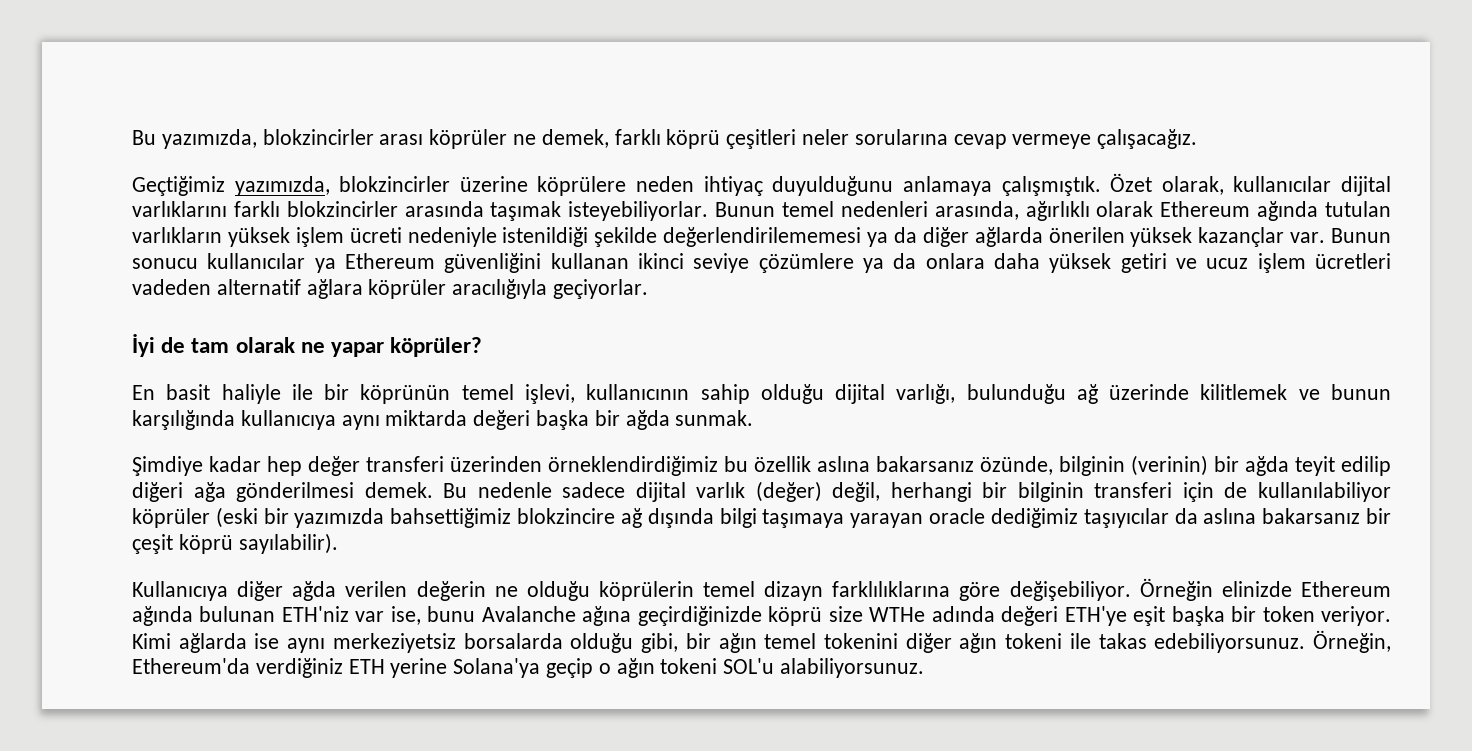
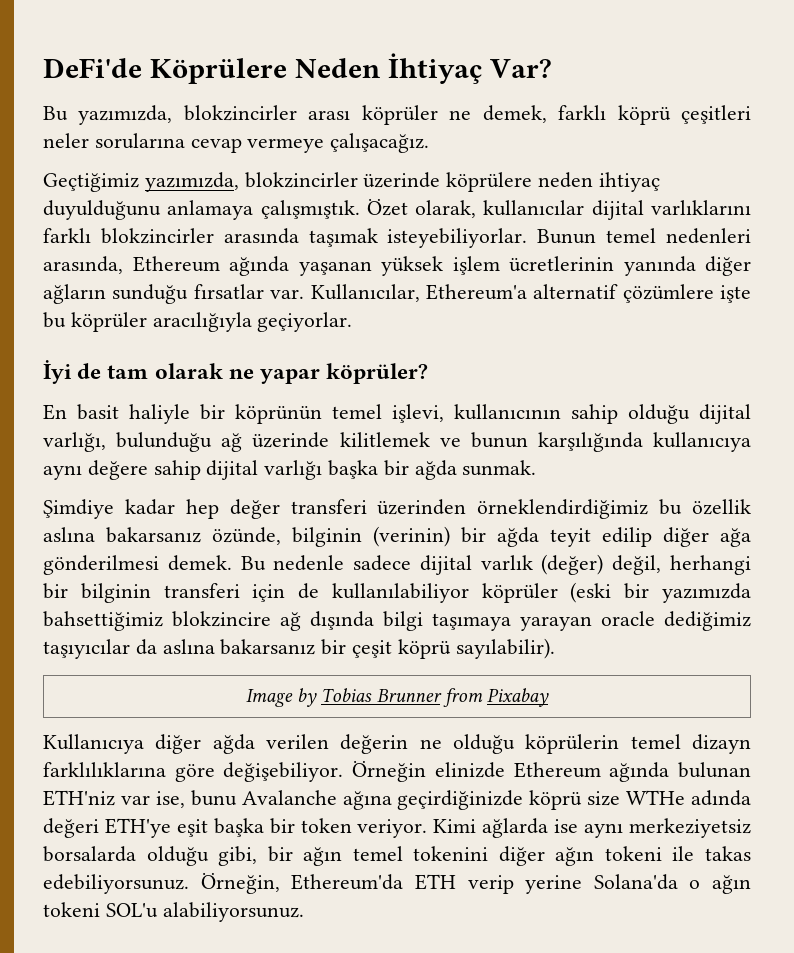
(132, 137) none -> [43,53,552,84] DeFi'de Köprülere Neden İhtiyaç Var? //
[459,176,528,192] üzerine -> [363,172,441,188] üzerinde
[1025,201,1392,221] [132,227,1391,247] [132,253,1391,273] [132,279,363,299] ağırlıklı olarak Ethereum ağında tutulan varlıkların yüksek işlem ücreti nedeniyle istenildiği şekilde değerlendirilememesi ya da diğer ağlarda önerilen yüksek kazançlar var. Bunun sonucu kullanıcılar ya Ethereum güvenliğini kullanan ikinci seviye çözümlere ya da onlara daha yüksek getiri ve ucuz işlem ücretleri vadeden alternatif ağlara -> [132,256,751,276] [43,284,751,304] [43,312,66,328] Ethereum ağında yaşanan yüksek işlem ücretlerinin yanında diğer ağların sunduğu fırsatlar var. Kullanıcılar, Ethereum'a alternatif çözümlere işte bu
[291,384,313,400] ile -> (190, 414) none
[385,410,531,430] miktarda değeri -> [87,460,323,480] değere sahip dijital varlığı
[132,482,183,502] diğeri -> [663,527,709,547] diğer
(338, 543) none -> [245,688,550,707] // Image by Tobias Brunner from Pixabay
[255,658,594,678] verdiğiniz ETH yerine Solana'ya geçip -> [414,874,678,894] ETH verip yerine Solana'da

